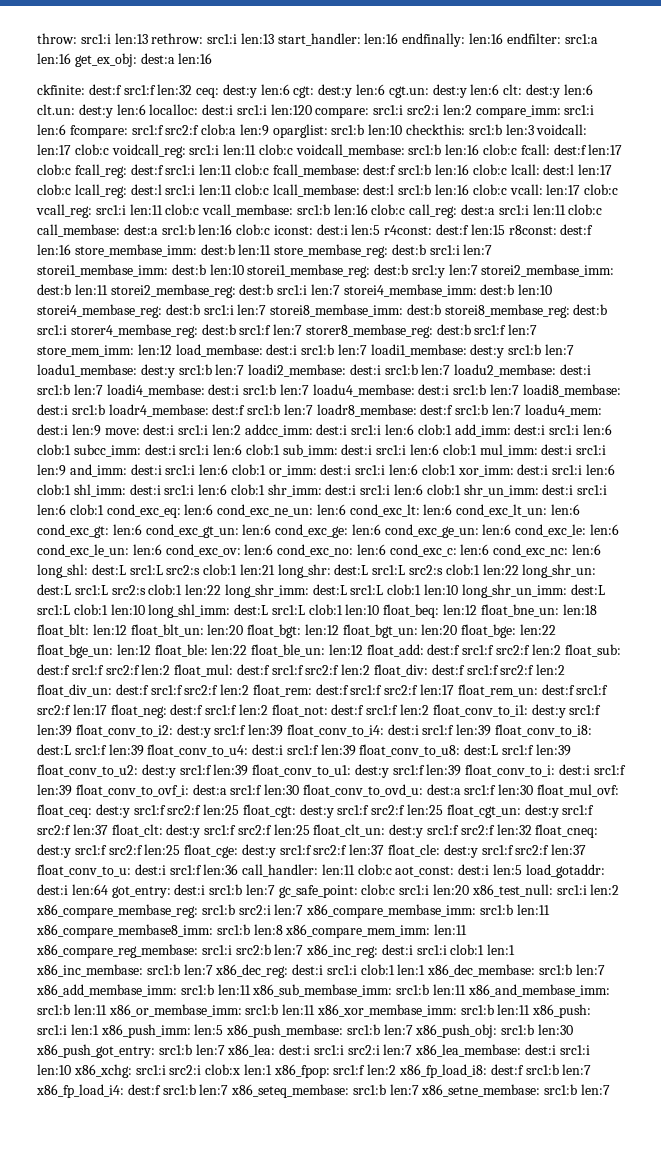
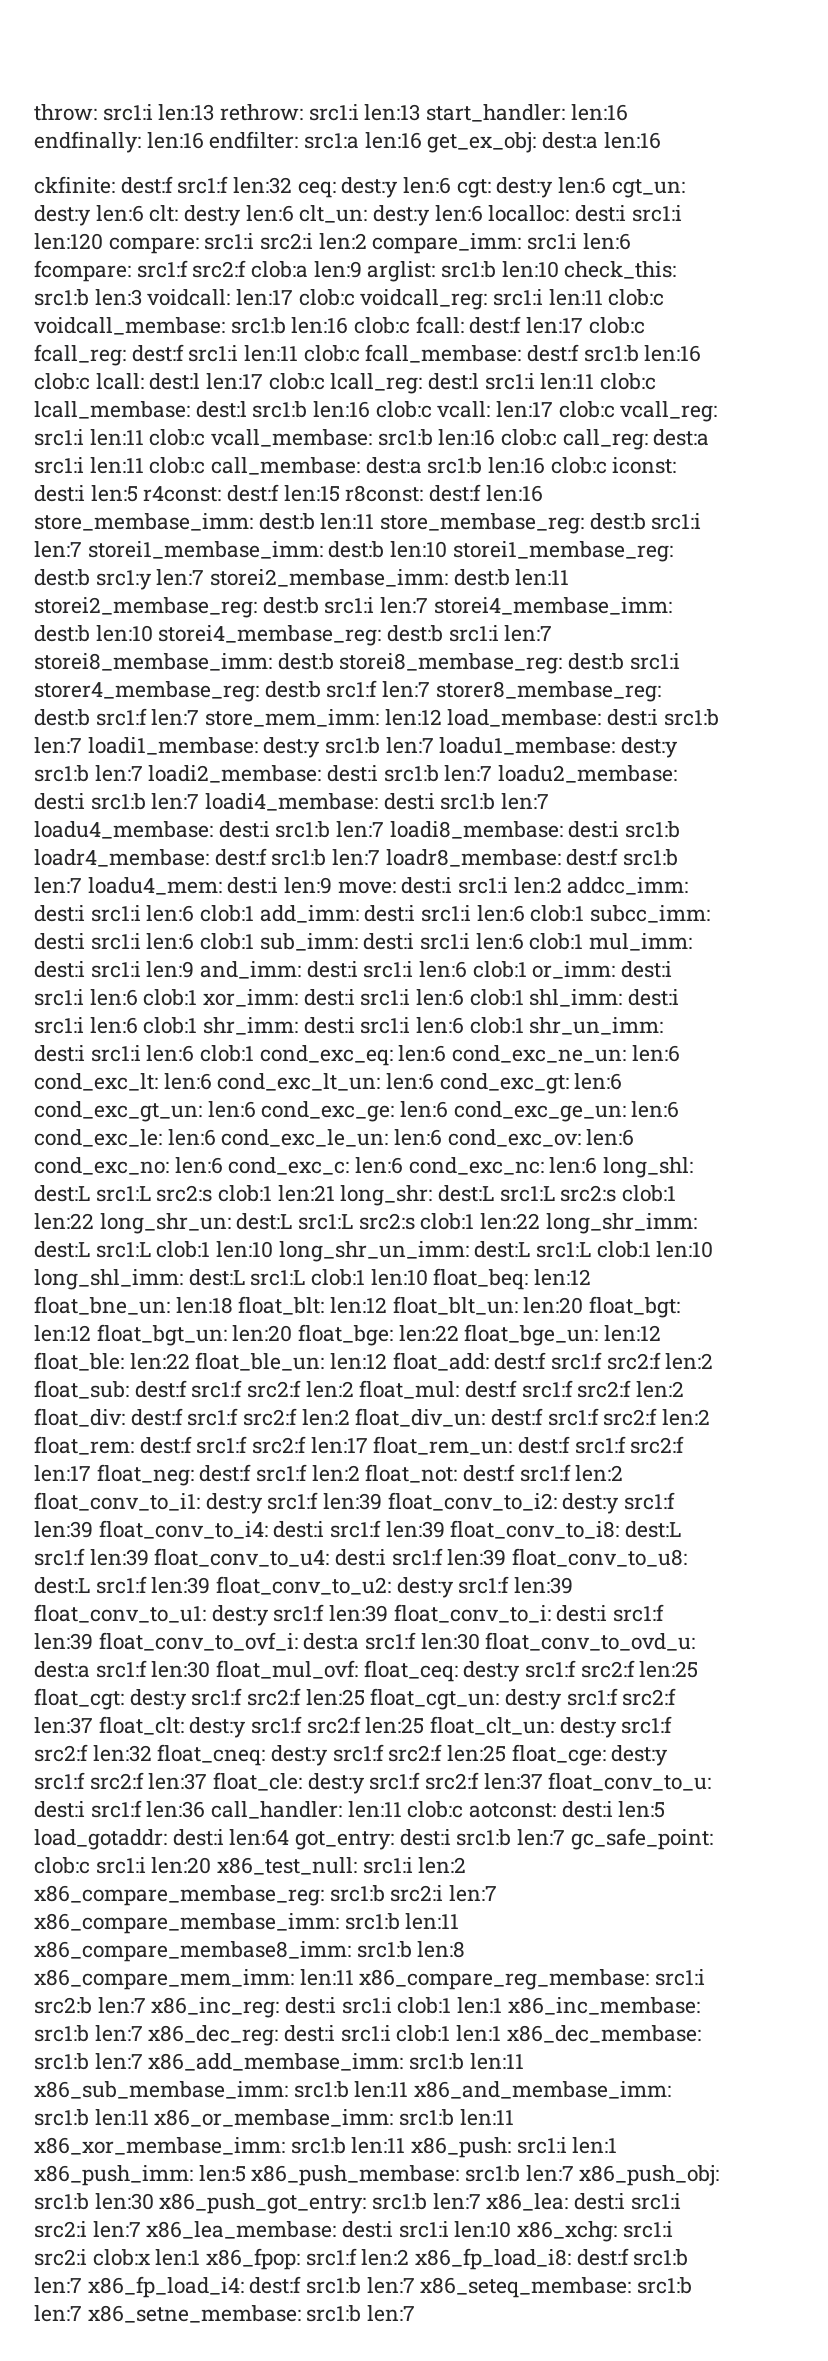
[388,86,429,98] cgt.un: -> [611,179,685,198] cgt_un:
[37,104,75,115] clt.un: -> [299,205,368,223] clt_un:
[272,124,328,138] oparglist: -> [367,261,436,282] arglist:
[406,124,466,135] checkthis: -> [564,261,677,279] check_this:
[395,866,455,877] aot_const: -> [469,1803,557,1818] aotconst:

